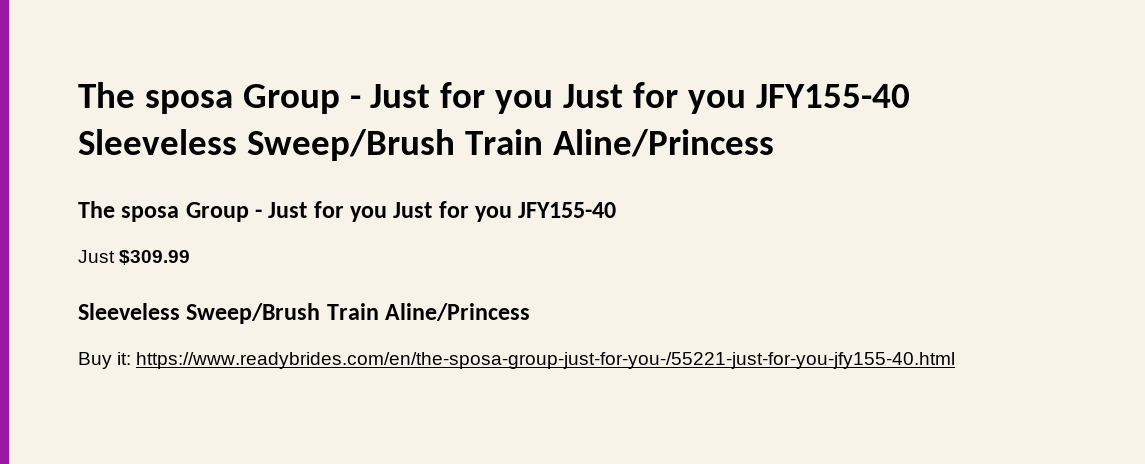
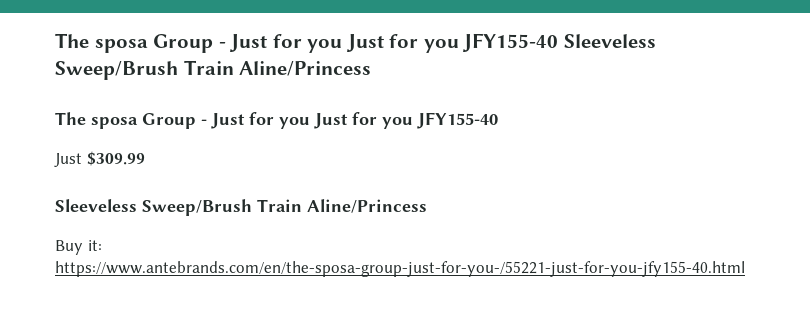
[136,352,956,369] https://www.readybrides.com/en/the-sposa-group-just-for-you-/55221-just-for-you-jfy155-40.html -> [55,261,745,277] https://www.antebrands.com/en/the-sposa-group-just-for-you-/55221-just-for-you-jfy155-40.html

